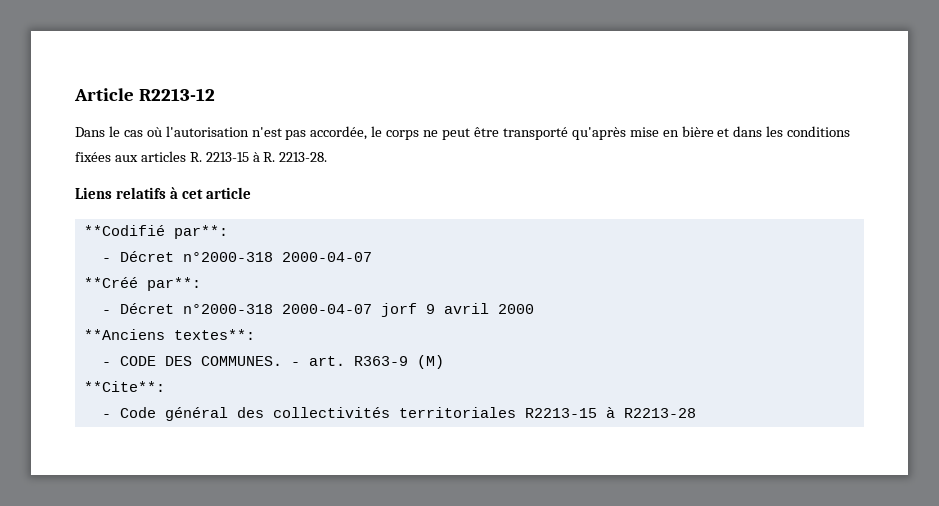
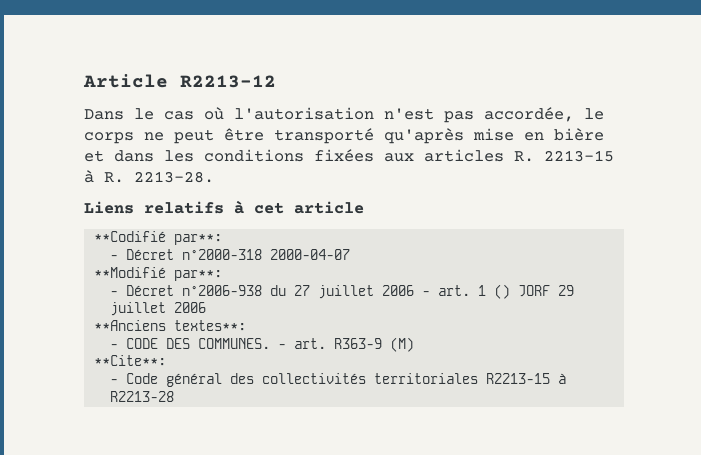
[83,277,201,291] [101,303,534,317] **Créé par**: // - Décret n°2000-318 2000-04-07 jorf 9 avril 2000 -> [94,267,223,281] [110,284,575,299] [110,302,207,316] **Modifié par**: // - Décret n°2006-938 du 27 juillet 2006 - art. 1 () JORF 29 juillet 2006

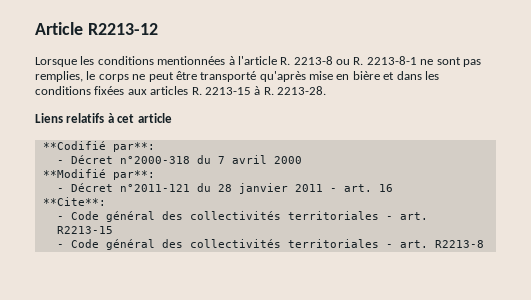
[84,107,574,123] Dans le cas où l'autorisation n'est pas accordée, -> [35,56,481,67] [35,71,83,82] Lorsque les conditions mentionnées à l'article R. 2213-8 ou R. 2213-8-1 ne sont pas remplies,
[270,249,351,260] 2000-04-07 -> [196,155,302,164] du 7 avril 2000
[182,284,575,299] [110,302,207,316] [94,320,247,331] [110,337,415,352] n°2006-938 du 27 juillet 2006 - art. 1 () JORF 29 juillet 2006 // **Anciens textes**: // - CODE DES COMMUNES. - art. R363-9 (M) -> [119,183,393,194] n°2011-121 du 28 janvier 2011 - art. 16
(479, 378) none -> [385,212,428,220] - art.
[558,373,567,384] [110,391,175,402] à R2213-28 -> [56,239,484,250] // - Code général des collectivités territoriales - art. R2213-8

